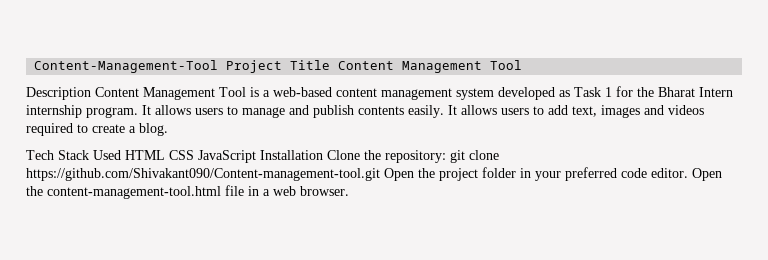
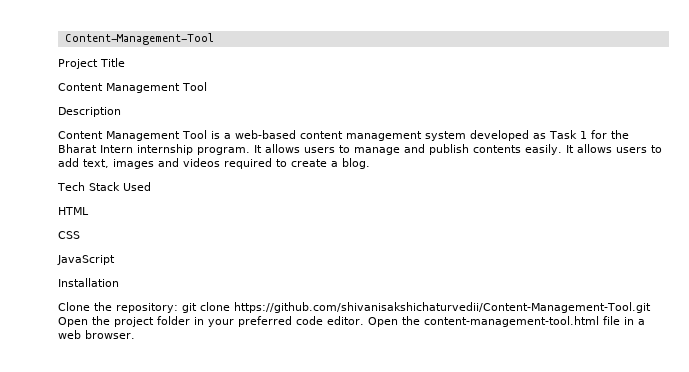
(219, 66) none -> (214, 39) //
(331, 65) none -> (125, 62) //
(91, 93) none -> (121, 112) //
(121, 155) none -> (151, 186) //
(165, 155) none -> (89, 211) //
(194, 155) none -> (80, 235) //
(256, 156) none -> (115, 260) //
(323, 155) none -> (119, 282) //
[26,168,380,181] https://github.com/Shivakant090/Content-management-tool.git -> [234,302,651,313] https://github.com/shivanisakshichaturvedii/Content-Management-Tool.git

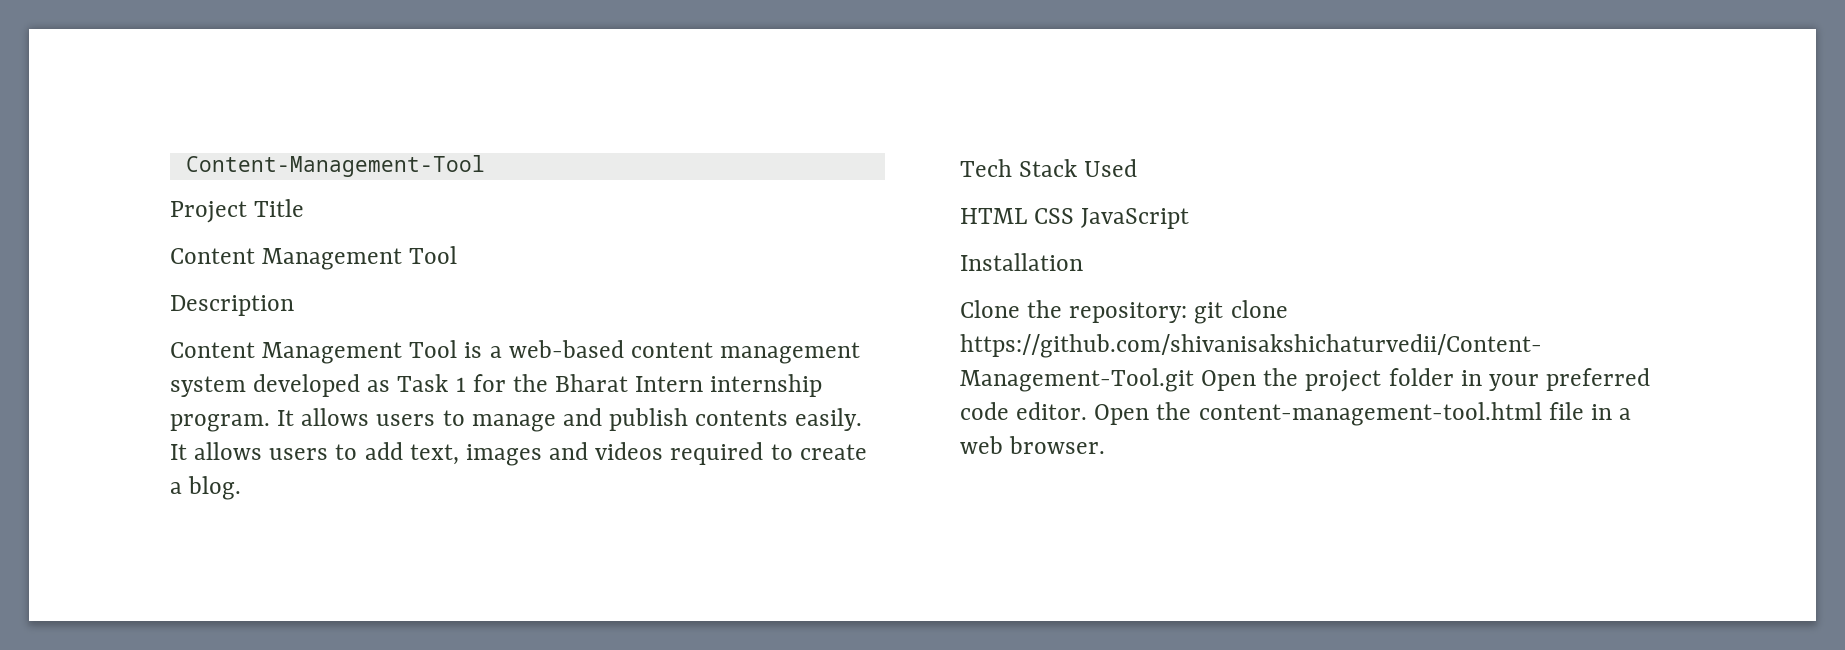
(89, 211) // -> (1027, 216) none
(80, 235) // -> (1075, 216) none

